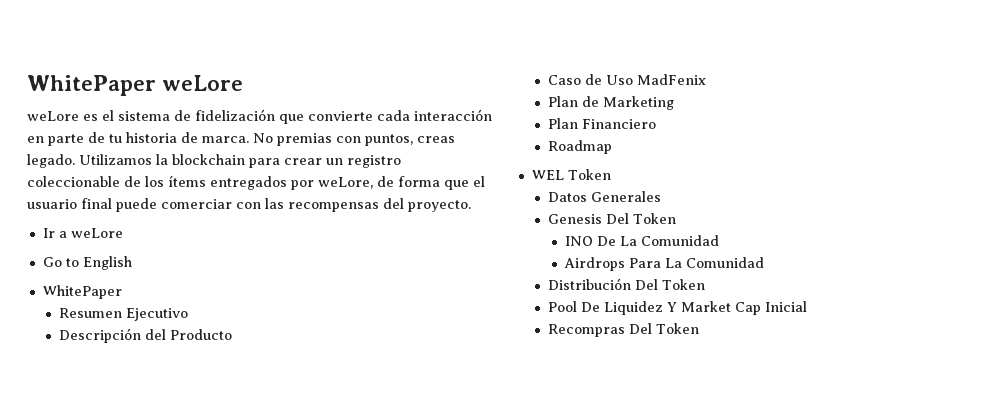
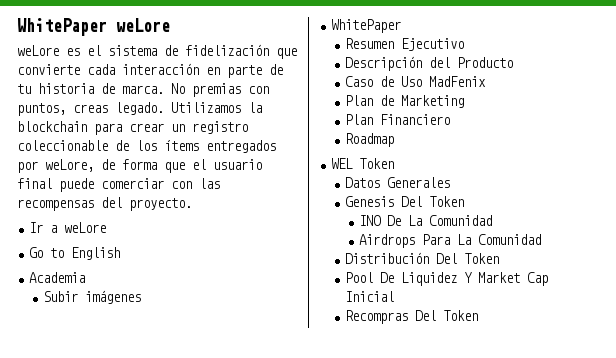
(132, 263) none -> [29,272,86,283] [43,290,142,304] // Academia // Subir imágenes

